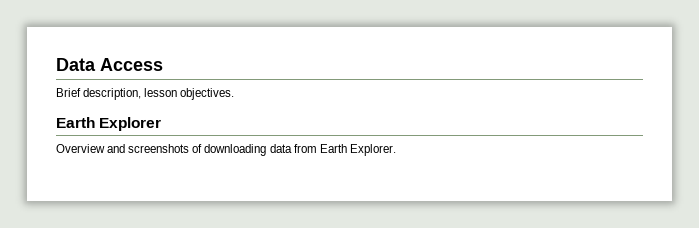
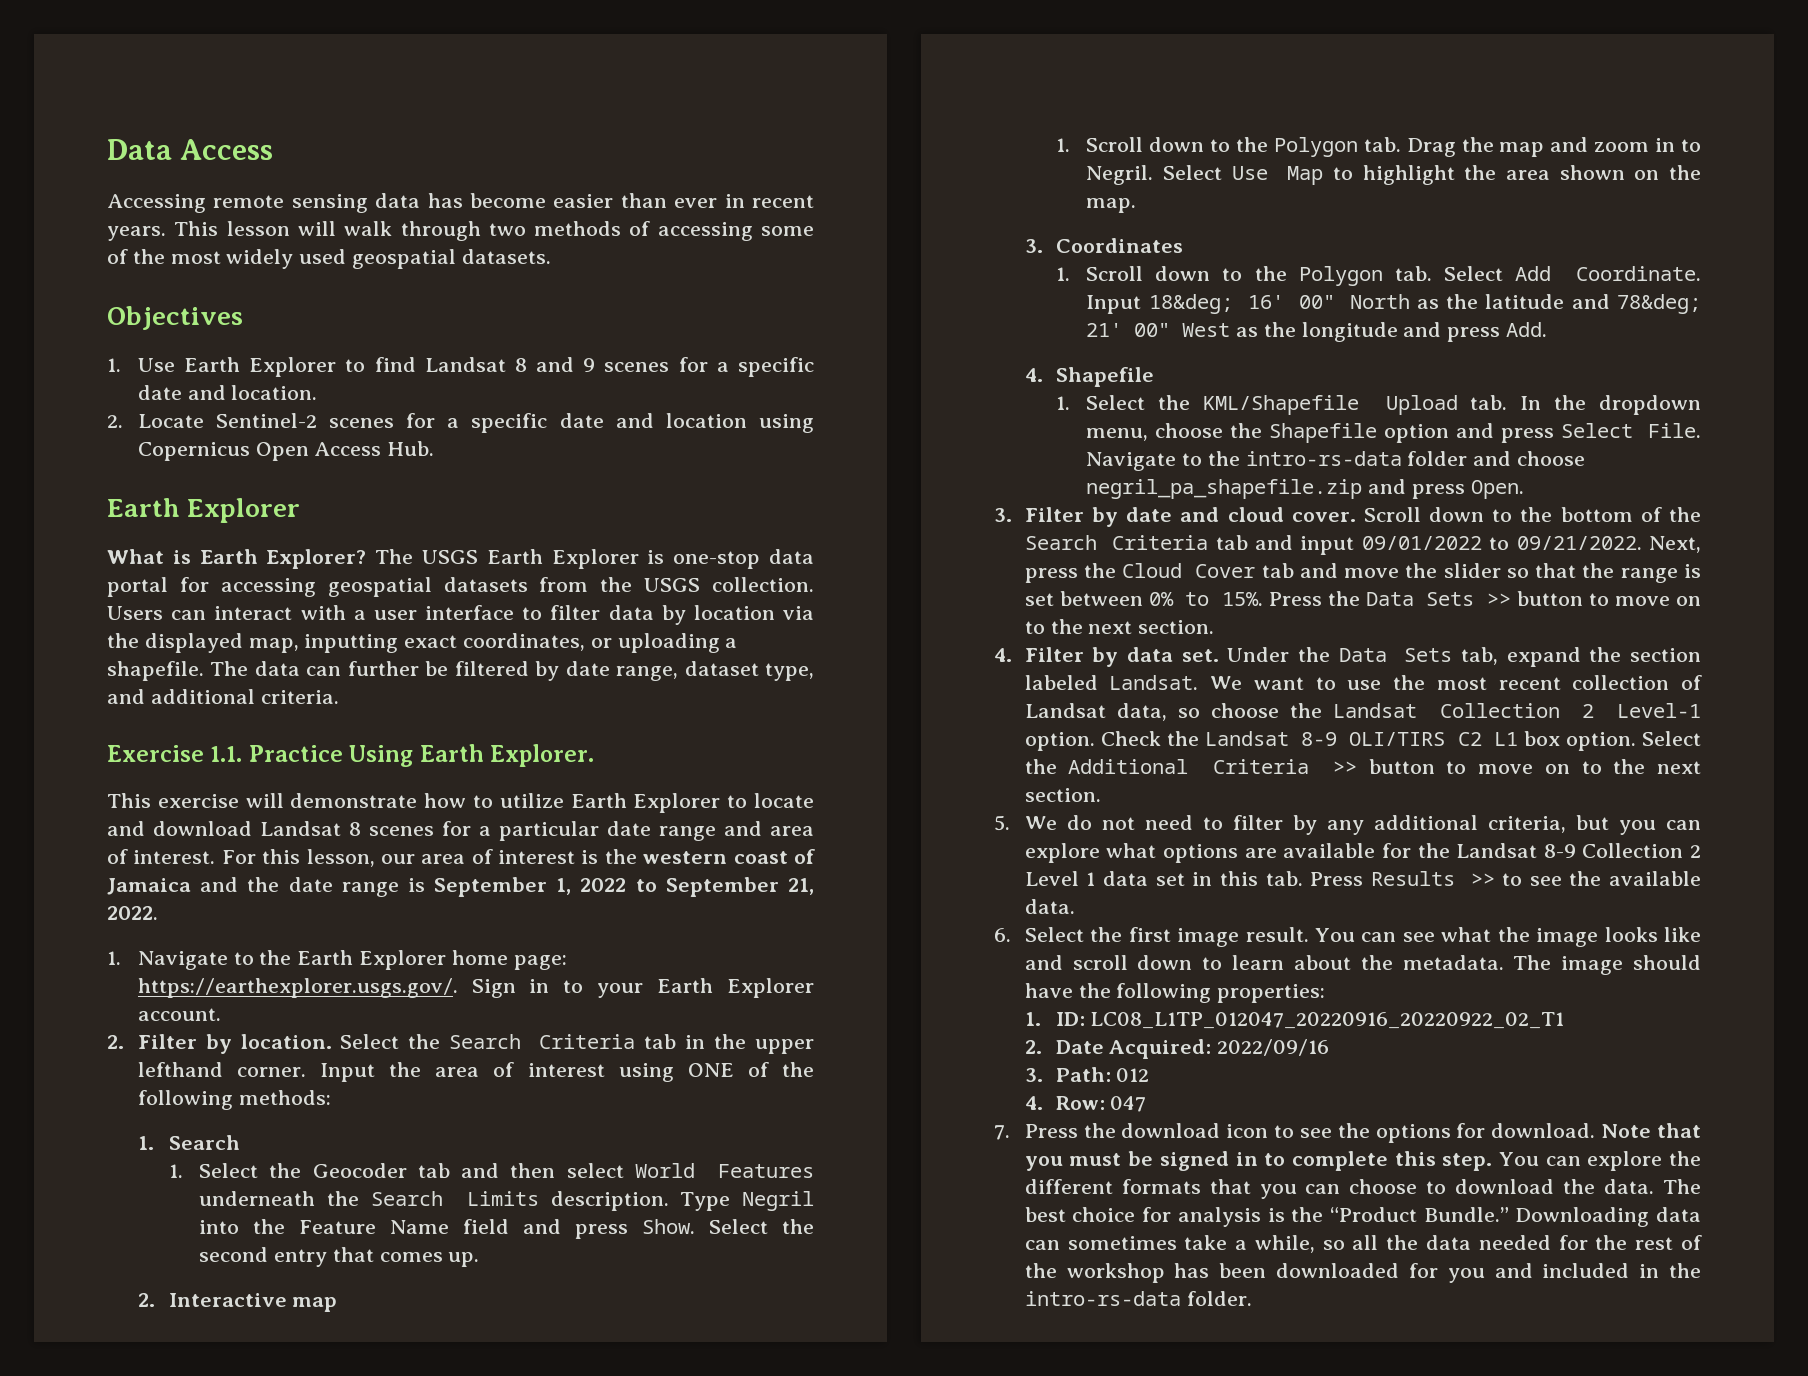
[56,88,235,100] [56,117,162,131] [56,144,396,156] Brief description, lesson objectives. // Earth Explorer // Overview and screenshots of downloading data from Earth Explorer. -> [107,193,814,213] [107,221,814,241] [107,249,551,269] [107,306,243,330] [107,357,814,377] [137,385,318,400] [107,413,814,433] [137,441,435,461] [107,498,301,523] [107,549,814,569] [107,577,814,597] [107,605,814,625] [107,633,738,653] [107,661,814,681] [107,689,339,704] [107,744,595,767] [107,793,814,813] [107,821,814,841] [107,849,815,867] [107,877,814,897] [107,906,158,920] [107,950,567,970] [137,978,814,998] [137,1008,221,1021] [107,1034,815,1054] [137,1062,815,1082] [137,1090,331,1110] [137,1135,240,1150] [168,1163,814,1178] [199,1191,814,1211] [199,1219,814,1239] [199,1247,480,1267] [137,1293,338,1312] [1055,137,1701,157] [1086,165,1701,185] [1086,198,1137,213] [1024,238,1183,253] [1055,266,1701,286] [1086,294,1701,314] [1086,322,1548,342] [1024,367,1154,387] [1055,395,1701,415] [1086,423,1701,443] [1086,451,1586,471] [1086,479,1524,499] [994,507,1701,527] [1024,535,1701,555] [1024,563,1701,583] [1024,591,1701,606] [1024,619,1215,634] [994,647,1701,667] [1024,675,1702,690] [1024,703,1701,721] [1024,731,1701,751] [1024,759,1701,774] [1024,788,1101,802] [994,815,1701,835] [1024,843,1701,863] [1024,871,1701,886] [1024,899,1075,914] [994,927,1701,947] [1024,955,1701,975] [1024,983,1326,1003] [1024,1012,1565,1029] [1024,1039,1330,1059] [1024,1067,1150,1082] [1024,1096,1147,1112] [994,1123,1702,1143] [1024,1151,1701,1171] [1024,1179,1701,1199] [1024,1207,1701,1227] [1024,1235,1703,1253] [1024,1263,1701,1283] [1024,1291,1252,1306] Accessing remote sensing data has become easier than ever in recent years. This lesson will walk through two methods of accessing some of the most widely used geospatial datasets. // Objectives // 1. Use Earth Explorer to find Landsat 8 and 9 scenes for a specific date and location. // 2. Locate Sentinel-2 scenes for a specific date and location using Copernicus Open Access Hub. // Earth Explorer // What is Earth Explorer? The USGS Earth Explorer is one-stop data portal for accessing geospatial datasets from the USGS collection. Users can interact with a user interface to filter data by location via the displayed map, inputting exact coordinates, or uploading a shapefile. The data can further be filtered by date range, dataset type, and additional criteria. // Exercise 1.1. Practice Using Earth Explorer. // This exercise will demonstrate how to utilize Earth Explorer to locate and download Landsat 8 scenes for a particular date range and area of interest. For this lesson, our area of interest is the western coast of Jamaica and the date range is September 1, 2022 to September 21, 2022. // 1. Navigate to the Earth Explorer home page: https://earthexplorer.usgs.gov/. Sign in to your Earth Explorer account. // 2. Filter by location. Select the Search Criteria tab in the upper lefthand corner. Input the area of interest using ONE of the following methods: // 1. Search // 1. Select the Geocoder tab and then select World Features underneath the Search Limits description. Type Negril into the Feature Name field and press Show. Select the second entry that comes up. // 2. Interactive map // 1. Scroll down to the Polygon tab. Drag the map and zoom in to Negril. Select Use Map to highlight the area shown on the map. // 3. Coordinates // 1. Scroll down to the Polygon tab. Select Add Coordinate. Input 18&deg; 16' 00" North as the latitude and 78&deg; 21' 00" West as the longitude and press Add. // 4. Shapefile // 1. Select the KML/Shapefile Upload tab. In the dropdown menu, choose the Shapefile option and press Select File. Navigate to the intro-rs-data folder and choose negril_pa_shapefile.zip and press Open. // 3. Filter by date and cloud cover. Scroll down to the bottom of the Search Criteria tab and input 09/01/2022 to 09/21/2022. Next, press the Cloud Cover tab and move the slider so that the range is set between 0% to 15%. Press the Data Sets >> button to move on to the next section. // 4. Filter by data set. Under the Data Sets tab, expand the section labeled Landsat. We want to use the most recent collection of Landsat data, so choose the Landsat Collection 2 Level-1 option. Check the Landsat 8-9 OLI/TIRS C2 L1 box option. Select the Additional Criteria >> button to move on to the next section. // 5. We do not need to filter by any additional criteria, but you can explore what options are available for the Landsat 8-9 Collection 2 Level 1 data set in this tab. Press Results >> to see the available data. // 6. Select the first image result. You can see what the image looks like and scroll down to learn about the metadata. The image should have the following properties: // 1. ID: LC08_L1TP_012047_20220916_20220922_02_T1 // 2. Date Acquired: 2022/09/16 // 3. Path: 012 // 4. Row: 047 // 7. Press the download icon to see the options for download. Note that you must be signed in to complete this step. You can explore the different formats that you can choose to download the data. The best choice for analysis is the “Product Bundle.” Downloading data can sometimes take a while, so all the data needed for the rest of the workshop has been downloaded for you and included in the intro-rs-data folder.

